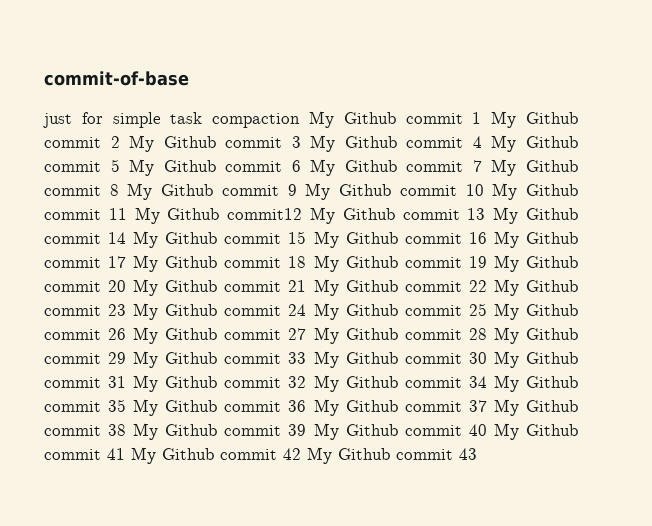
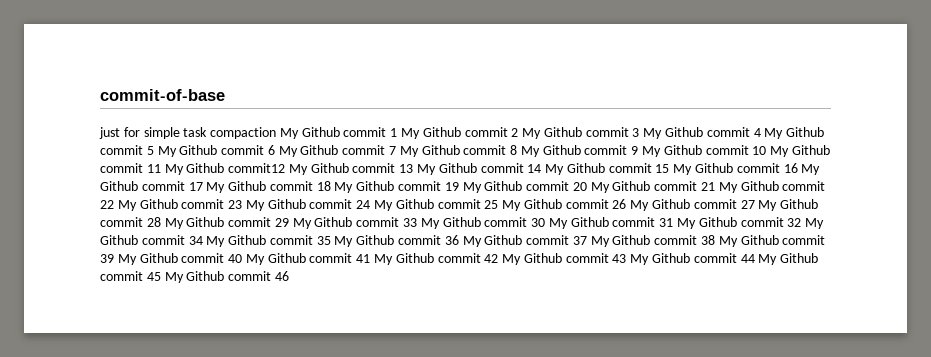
(477, 454) none -> [630,253,819,265] [100,271,289,283] My Github commit 44 My Github commit 45 My Github commit 46

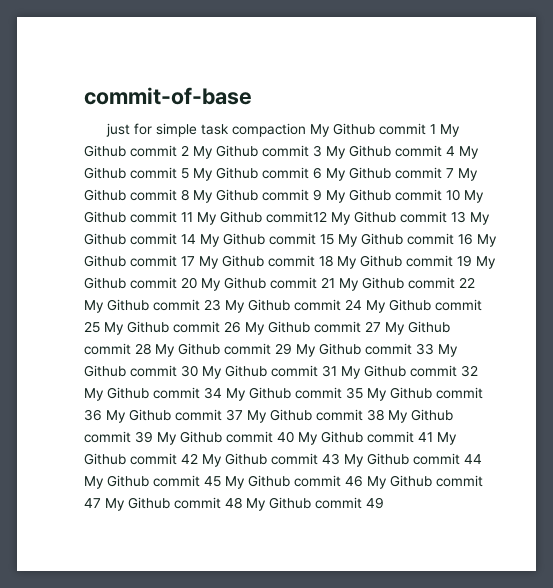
(289, 276) none -> [367,475,483,489] [84,497,384,511] My Github commit 47 My Github commit 48 My Github commit 49

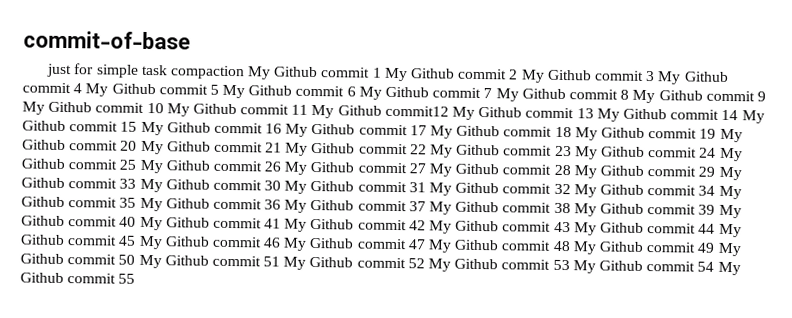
(384, 503) none -> [717,242,742,257] [20,253,741,276] [20,272,136,284] My Github commit 50 My Github commit 51 My Github commit 52 My Github commit 53 My Github commit 54 My Github commit 55

